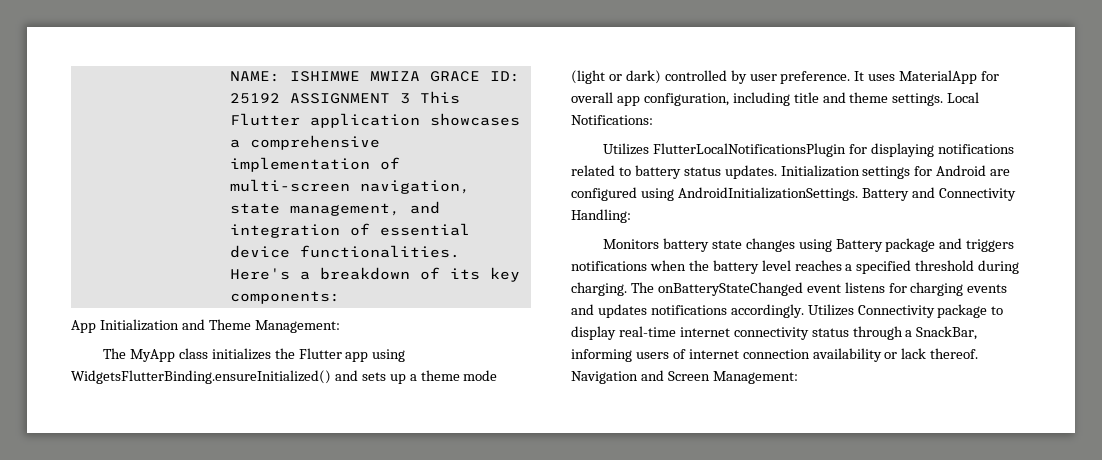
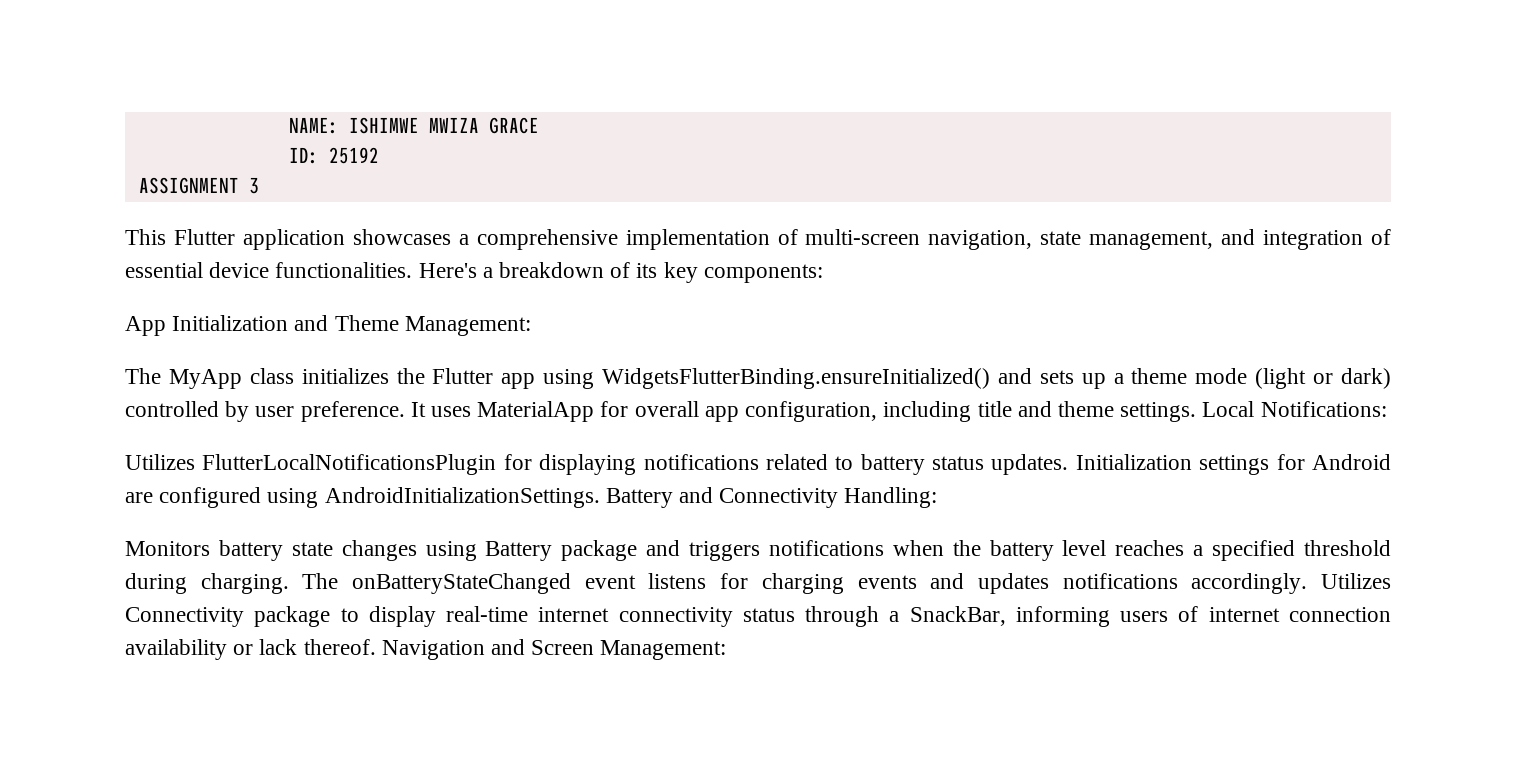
(480, 76) none -> (539, 125) //
(280, 98) none -> (379, 155) //
(410, 98) none -> (259, 185) //

